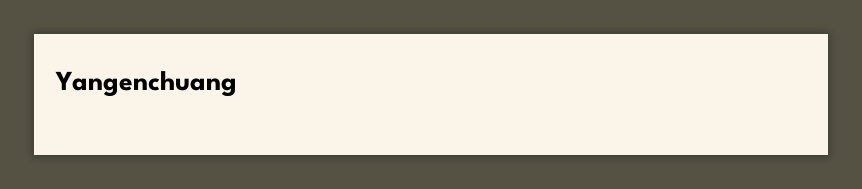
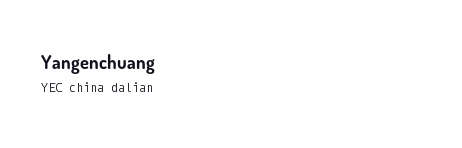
(237, 84) none -> [41,82,153,92] // YEC china dalian

